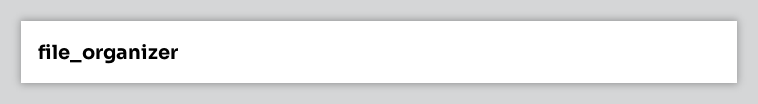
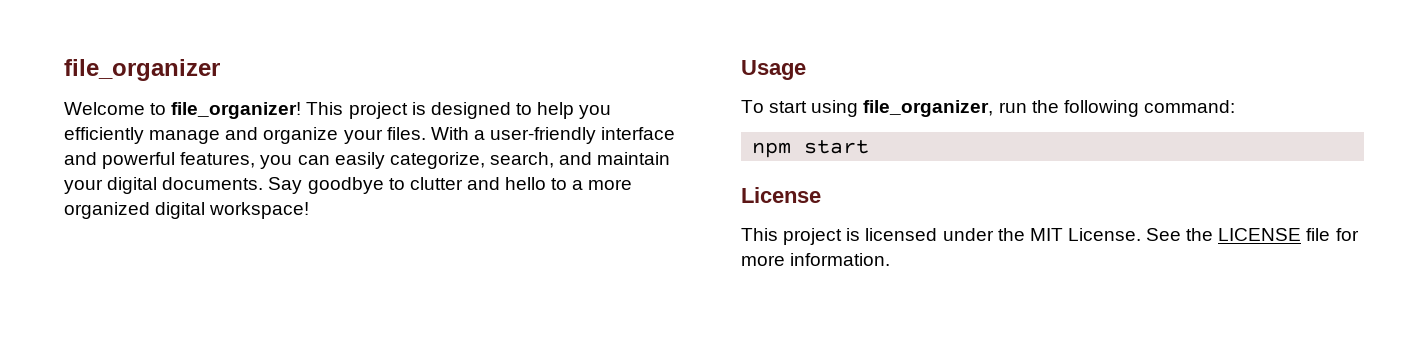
(178, 54) none -> [64,102,612,119] [64,127,676,144] [64,152,671,169] [64,177,633,194] [64,202,310,219] [741,60,806,80] [741,100,1235,117] [752,140,870,158] [741,187,821,203] [741,228,1359,245] [741,253,891,266] // Welcome to file_organizer! This project is designed to help you efficiently manage and organize your files. With a user-friendly interface and powerful features, you can easily categorize, search, and maintain your digital documents. Say goodbye to clutter and hello to a more organized digital workspace! // Usage // To start using file_organizer, run the following command: // npm start // License // This project is licensed under the MIT License. See the LICENSE file for more information.

